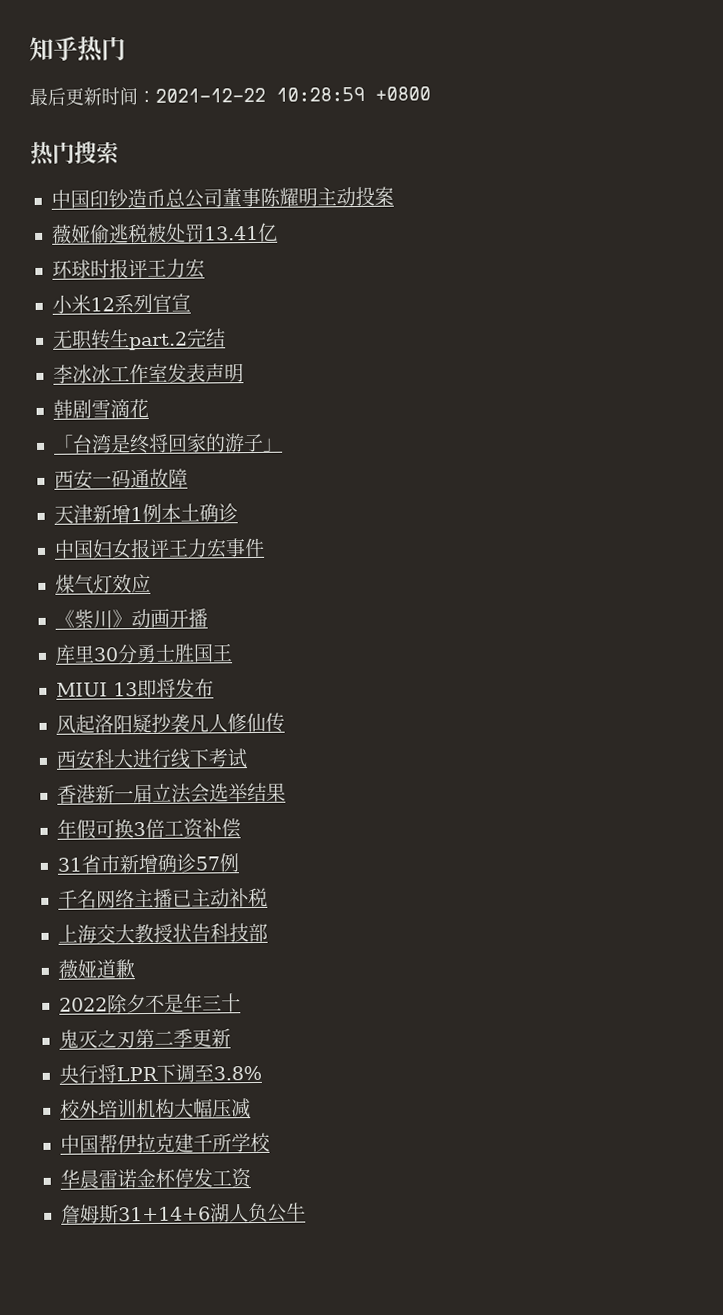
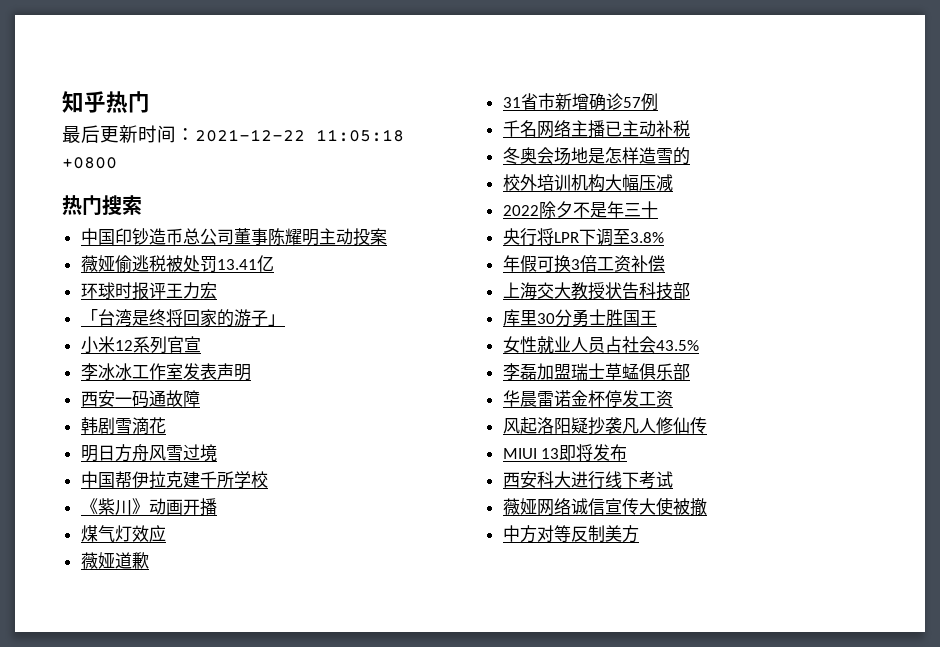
[276,86,365,102] 10:28:59 -> [316,129,404,142] 11:05:18
[51,293,191,314] [51,328,226,351] [52,363,244,384] [52,398,149,419] // 小米12系列官宣 // 无职转生part.2完结 // 李冰冰工作室发表声明 // 韩剧雪滴花 -> (217, 290) none
[53,468,188,490] [53,503,238,524] [53,537,265,560] [54,573,151,594] [54,608,208,629] [54,643,233,664] [55,678,214,699] [55,712,285,734] [55,748,248,770] [56,782,286,804] [56,818,241,839] 西安一码通故障 // 天津新增1例本土确诊 // 中国妇女报评王力宏事件 // 煤气灯效应 // 《紫川》动画开播 // 库里30分勇士胜国王 // MIUI 13即将发布 // 风起洛阳疑抄袭凡人修仙传 // 西安科大进行线下考试 // 香港新一届立法会选举结果 // 年假可换3倍工资补偿 -> [80,336,201,354] [80,363,251,381] [80,390,200,408] [80,417,166,434] [80,444,217,462] [80,471,268,489] [80,498,217,516] [80,525,166,542] [80,552,149,569] 小米12系列官宣 // 李冰冰工作室发表声明 // 西安一码通故障 // 韩剧雪滴花 // 明日方舟风雪过境 // 中国帮伊拉克建千所学校 // 《紫川》动画开播 // 煤气灯效应 // 薇娅道歉
(268, 897) none -> [502,147,690,165] [502,174,673,192] [502,201,658,218] [502,228,664,246] [502,255,665,273] // 冬奥会场地是怎样造雪的 // 校外培训机构大幅压减 // 2022除夕不是年三十 // 央行将LPR下调至3.8% // 年假可换3倍工资补偿
[57,959,135,979] [58,993,241,1014] [58,1028,231,1049] [58,1063,262,1084] [59,1098,251,1119] [59,1132,271,1154] 薇娅道歉 // 2022除夕不是年三十 // 鬼灭之刃第二季更新 // 央行将LPR下调至3.8% // 校外培训机构大幅压减 // 中国帮伊拉克建千所学校 -> [502,309,657,327] [502,336,699,353] [502,363,690,380] 库里30分勇士胜国王 // 女性就业人员占社会43.5% // 李磊加盟瑞士草蜢俱乐部
[60,1202,306,1224] 詹姆斯31+14+6湖人负公牛 -> [502,417,707,435] [502,444,628,461] [502,471,673,489] [502,497,707,516] [502,525,639,543] 风起洛阳疑抄袭凡人修仙传 // MIUI 13即将发布 // 西安科大进行线下考试 // 薇娅网络诚信宣传大使被撤 // 中方对等反制美方

